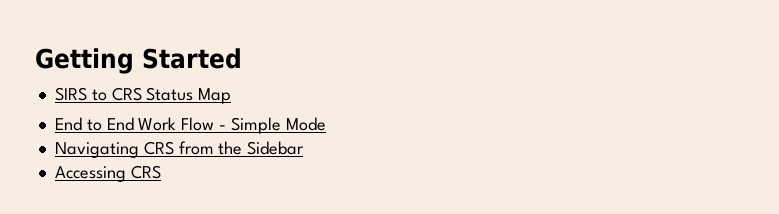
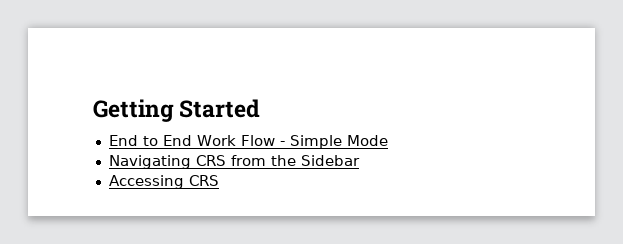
[54,87,232,104] // SIRS to CRS Status Map -> (261, 108) none

